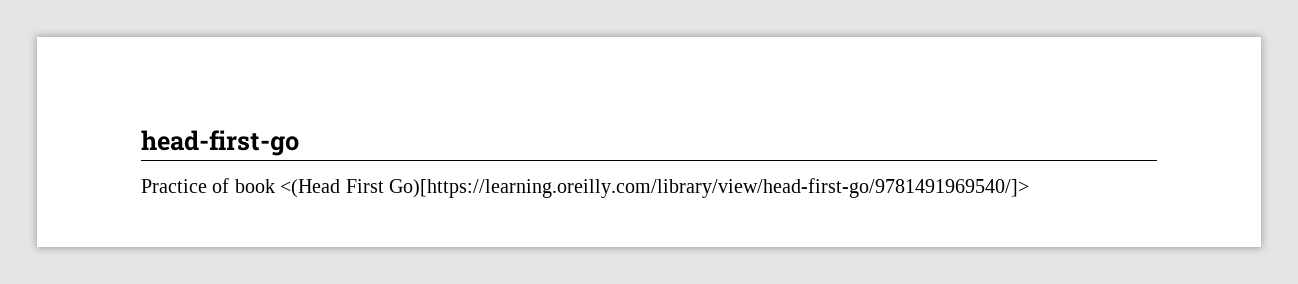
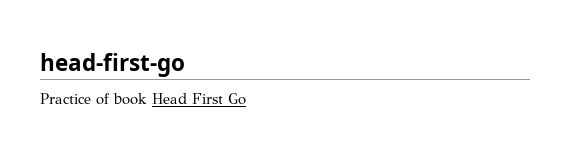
[280,178,1029,198] <(Head First Go)[https://learning.oreilly.com/library/view/head-first-go/9781491969540/]> -> [152,93,246,105] Head First Go

